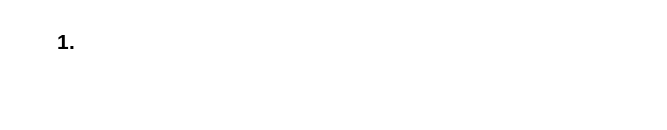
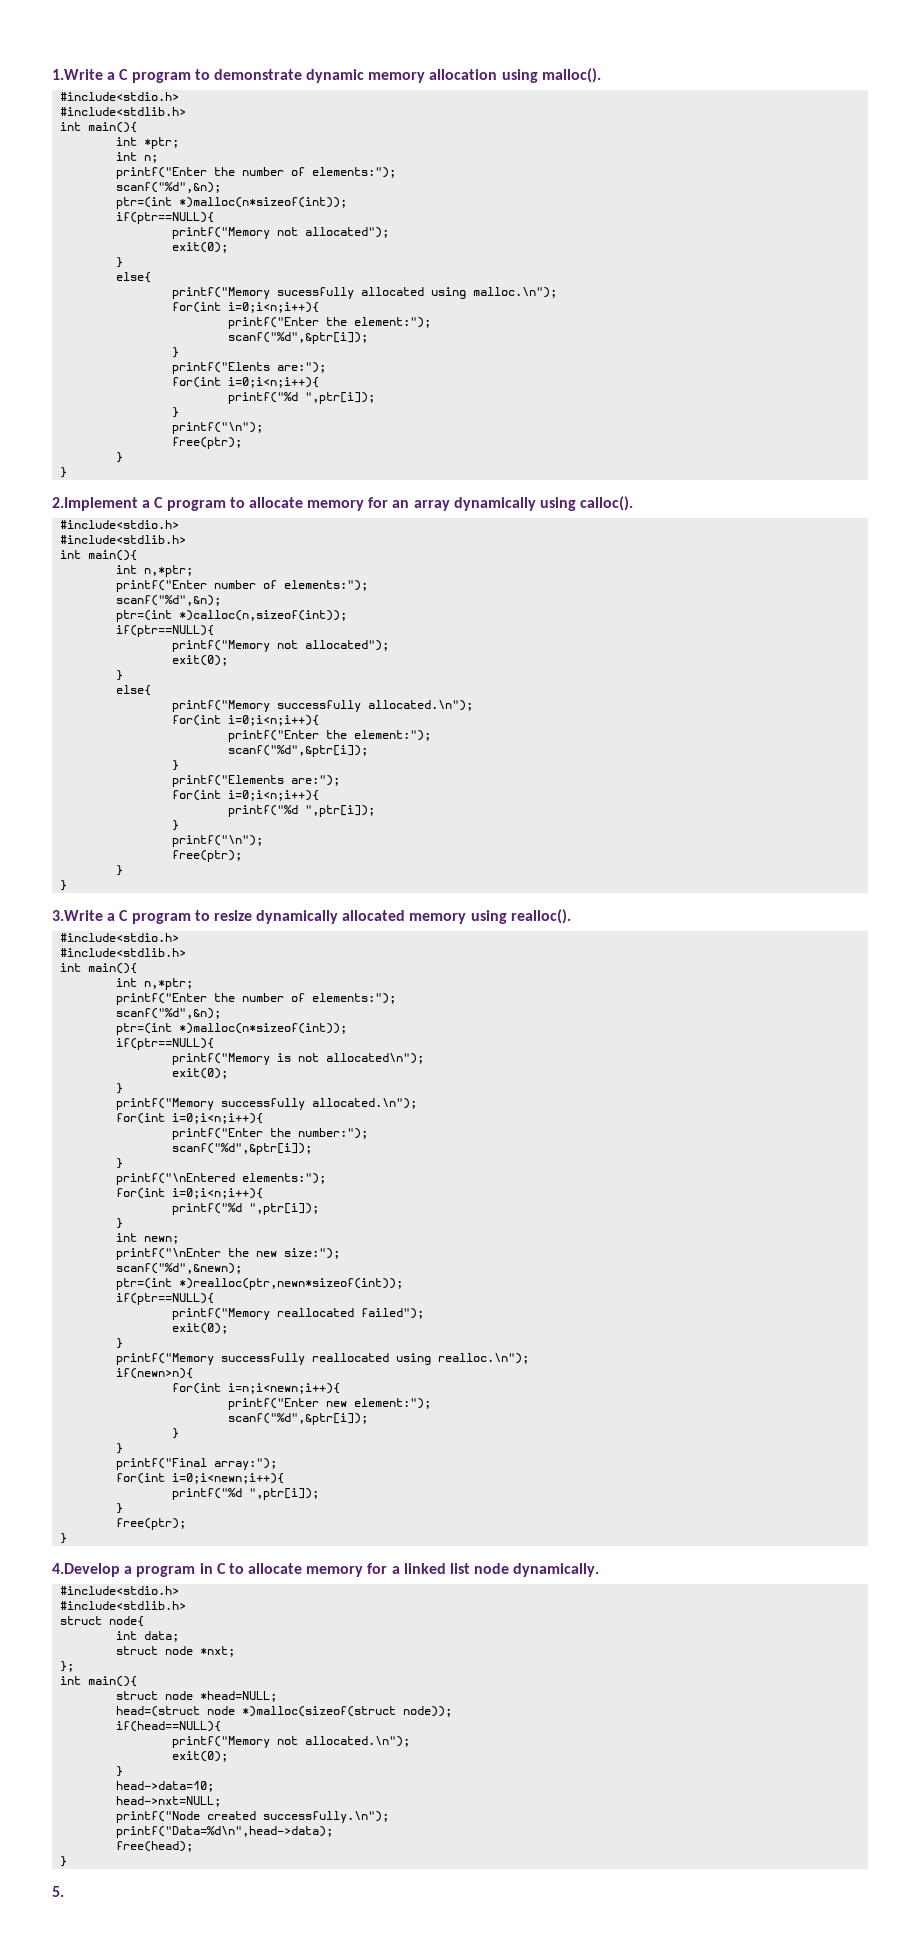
[57,35,75,49] 1. -> [52,68,601,83] [60,92,180,101] [60,107,187,116] [60,122,138,133] [116,137,180,149] [116,152,159,163] [116,167,397,179] [116,182,222,193] [116,197,348,209] [116,212,215,224] [172,227,390,239] [172,242,229,253] [116,257,124,268] [116,272,152,283] [172,287,558,299] [172,302,320,313] [228,317,432,329] [228,332,369,344] [172,347,180,358] [172,362,327,374] [172,377,320,388] [228,392,376,404] [172,407,180,418] [172,422,264,434] [172,437,243,449] [116,452,124,463] [60,467,68,478] [52,496,634,511] [60,520,180,529] [60,535,187,544] [60,550,138,561] [116,565,194,577] [116,580,369,592] [116,595,222,606] [116,610,348,622] [116,625,215,637] [172,640,390,652] [172,655,229,666] [116,670,124,681] [116,685,152,696] [172,700,474,712] [172,715,320,726] [228,730,432,742] [228,745,369,757] [172,760,180,771] [172,775,341,787] [172,790,320,801] [228,805,376,817] [172,820,180,831] [172,835,264,847] [172,850,243,862] [116,865,124,876] [60,880,68,891] [52,909,571,924] [60,933,180,942] [60,948,187,957] [60,963,138,974] [116,978,194,990] [116,993,397,1005] [116,1008,222,1019] [116,1023,348,1035] [116,1038,215,1050] [172,1053,425,1065] [172,1068,229,1079] [116,1083,124,1094] [116,1098,418,1110] [116,1113,264,1124] [172,1128,369,1140] [172,1143,313,1155] [116,1158,124,1169] [116,1173,327,1185] [116,1188,264,1199] [172,1203,320,1215] [116,1218,124,1229] [116,1233,180,1244] [116,1248,341,1260] [116,1263,243,1274] [116,1278,404,1290] [116,1293,215,1305] [172,1308,425,1320] [172,1323,229,1334] [116,1338,124,1349] [116,1353,530,1365] [116,1368,194,1379] [172,1383,341,1394] [228,1398,432,1410] [228,1413,369,1425] [172,1428,180,1439] [116,1443,124,1454] [116,1458,278,1470] [116,1473,285,1484] [172,1488,320,1500] [116,1503,124,1514] [116,1518,187,1530] [60,1533,68,1544] [52,1563,600,1577] [60,1586,180,1595] [60,1601,187,1610] [60,1616,145,1627] [116,1631,180,1642] [116,1646,236,1657] [60,1661,75,1672] [60,1676,138,1687] [116,1691,278,1702] [116,1706,453,1717] [116,1721,222,1732] [172,1736,411,1748] [172,1751,229,1762] [116,1766,124,1777] [116,1781,215,1792] [116,1796,222,1807] [116,1811,390,1823] [116,1826,334,1838] [116,1841,194,1852] [60,1856,68,1867] [52,1886,64,1897] 1.Write a C program to demonstrate dynamic memory allocation using malloc(). // #include<stdio.h> // #include<stdlib.h> // int main(){ // int *ptr; // int n; // printf("Enter the number of elements:"); // scanf("%d",&n); // ptr=(int *)malloc(n*sizeof(int)); // if(ptr==NULL){ // printf("Memory not allocated"); // exit(0); // } // else{ // printf("Memory sucessfully allocated using malloc.\n"); // for(int i=0;i<n;i++){ // printf("Enter the element:"); // scanf("%d",&ptr[i]); // } // printf("Elents are:"); // for(int i=0;i<n;i++){ // printf("%d ",ptr[i]); // } // printf("\n"); // free(ptr); // } // } // 2.Implement a C program to allocate memory for an array dynamically using calloc(). // #include<stdio.h> // #include<stdlib.h> // int main(){ // int n,*ptr; // printf("Enter number of elements:"); // scanf("%d",&n); // ptr=(int *)calloc(n,sizeof(int)); // if(ptr==NULL){ // printf("Memory not allocated"); // exit(0); // } // else{ // printf("Memory successfully allocated.\n"); // for(int i=0;i<n;i++){ // printf("Enter the element:"); // scanf("%d",&ptr[i]); // } // printf("Elements are:"); // for(int i=0;i<n;i++){ // printf("%d ",ptr[i]); // } // printf("\n"); // free(ptr); // } // } // 3.Write a C program to resize dynamically allocated memory using realloc(). // #include<stdio.h> // #include<stdlib.h> // int main(){ // int n,*ptr; // printf("Enter the number of elements:"); // scanf("%d",&n); // ptr=(int *)malloc(n*sizeof(int)); // if(ptr==NULL){ // printf("Memory is not allocated\n"); // exit(0); // } // printf("Memory successfully allocated.\n"); // for(int i=0;i<n;i++){ // printf("Enter the number:"); // scanf("%d",&ptr[i]); // } // printf("\nEntered elements:"); // for(int i=0;i<n;i++){ // printf("%d ",ptr[i]); // } // int newn; // printf("\nEnter the new size:"); // scanf("%d",&newn); // ptr=(int *)realloc(ptr,newn*sizeof(int)); // if(ptr==NULL){ // printf("Memory reallocated failed"); // exit(0); // } // printf("Memory successfully reallocated using realloc.\n"); // if(newn>n){ // for(int i=n;i<newn;i++){ // printf("Enter new element:"); // scanf("%d",&ptr[i]); // } // } // printf("Final array:"); // for(int i=0;i<newn;i++){ // printf("%d ",ptr[i]); // } // free(ptr); // } // 4.Develop a program in C to allocate memory for a linked list node dynamically. // #include<stdio.h> // #include<stdlib.h> // struct node{ // int data; // struct node *nxt; // }; // int main(){ // struct node *head=NULL; // head=(struct node *)malloc(sizeof(struct node)); // if(head==NULL){ // printf("Memory not allocated.\n"); // exit(0); // } // head->data=10; // head->nxt=NULL; // printf("Node created successfully.\n"); // printf("Data=%d\n",head->data); // free(head); // } // 5.

